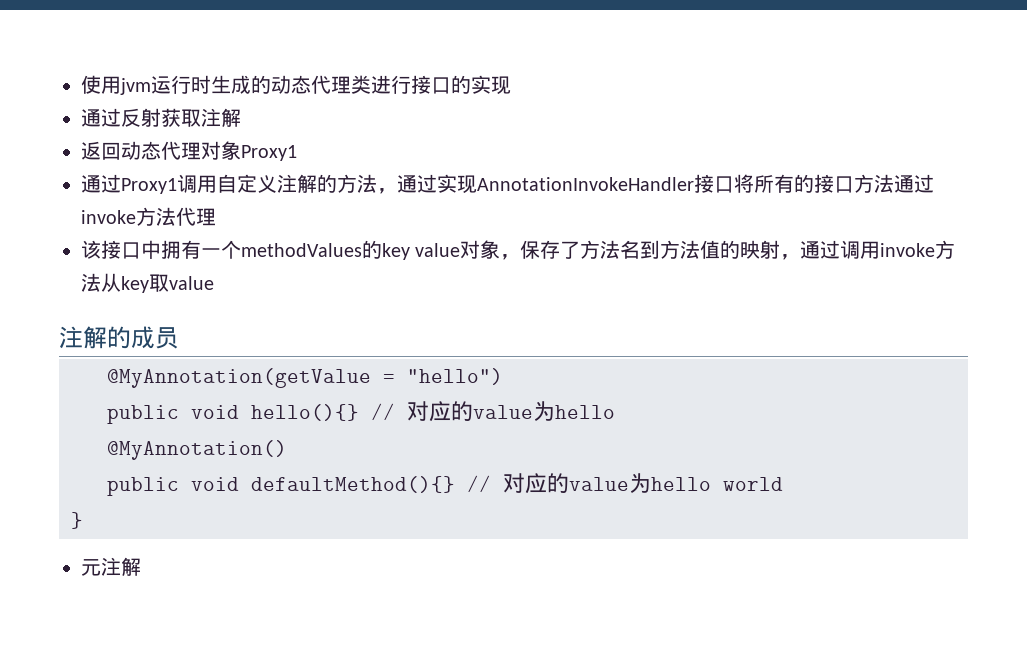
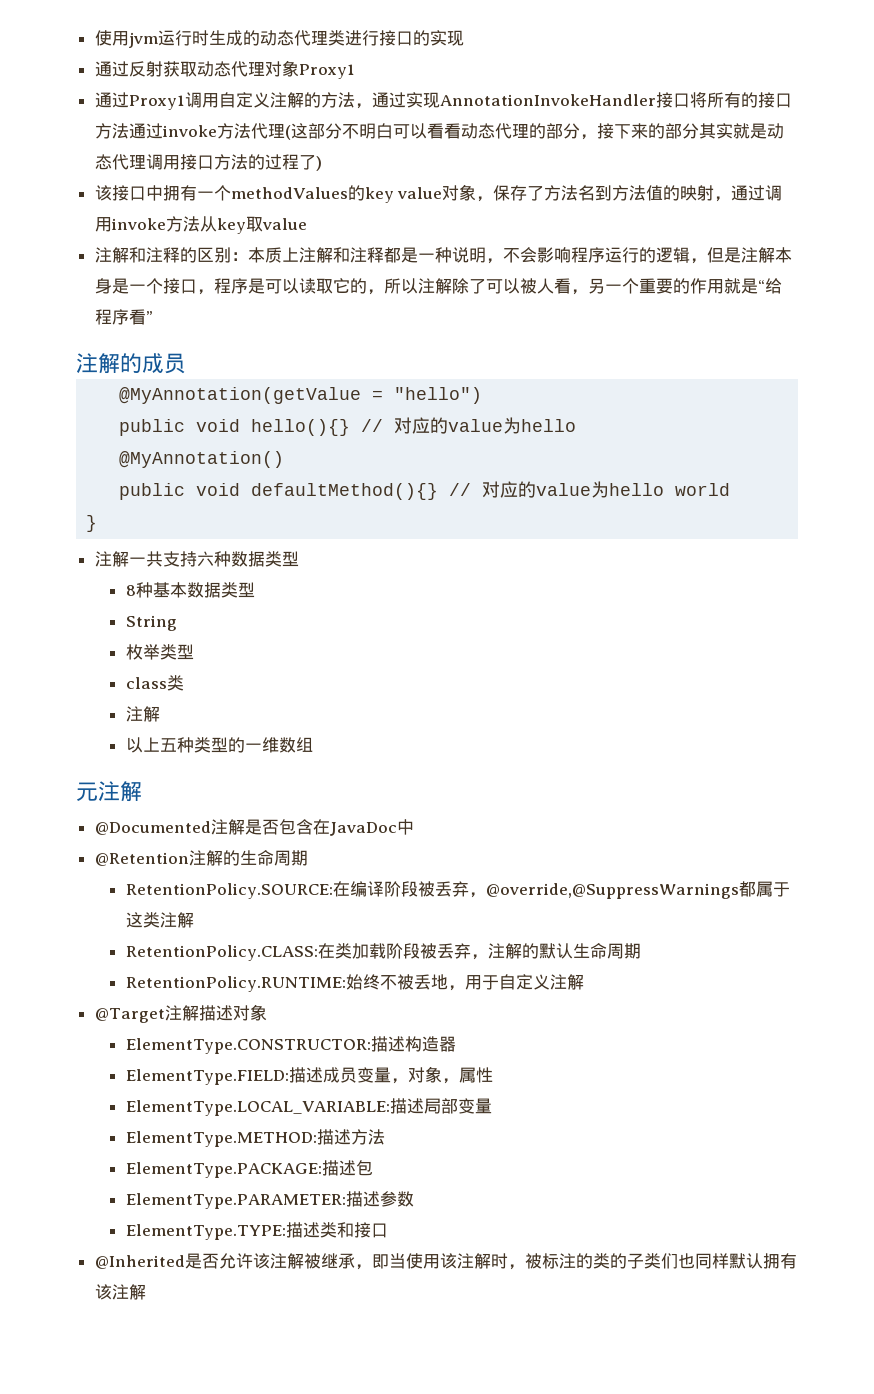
[201,108,241,127] [81,141,121,160] 注解 // 返回 -> (197, 69) none
(216, 217) none -> [284,123,784,140] [94,154,322,171] (这部分不明白可以看看动态代理的部分，接下来的部分其实就是动态代理调用接口方法的过程了)
(214, 283) none -> [94,247,792,264] [94,278,782,295] [94,309,153,325] // 注解和注释的区别：本质上注解和注释都是一种说明，不会影响程序运行的逻辑，但是注解本身是一个接口，程序是可以读取它的，所以注解除了可以被人看，另一个重要的作用就是“给程序看”
[81,559,101,576] 元 -> [94,551,299,567] [125,582,255,598] [125,615,177,631] [125,644,194,660] [125,675,184,691] [125,706,160,722] [125,737,313,753] [76,781,142,802] [94,819,414,836] [94,850,308,866] [125,881,790,899] [125,912,194,928] [125,943,641,961] [125,974,584,992] [94,1004,267,1023] [125,1036,457,1054] [125,1066,494,1085] [125,1098,493,1116] [125,1129,386,1147] [125,1160,374,1178] [125,1191,415,1209] [125,1222,389,1240] [94,1253,797,1270] [94,1284,112,1300] 注解一共支持六种数据类型 // 8种基本数据类型 // String // 枚举类型 // class类 // 注解 // 以上五种类型的一维数组 // 元注解 // @Documented注解是否包含在JavaDoc中 // @Retention注解的生命周期 // RetentionPolicy.SOURCE:在编译阶段被丢弃，@override,@SuppressWarnings都属于这类注解 // RetentionPolicy.CLASS:在类加载阶段被丢弃，注解的默认生命周期 // RetentionPolicy.RUNTIME:始终不被丢地，用于自定义注解 // @Target注解描述对象 // ElementType.CONSTRUCTOR:描述构造器 // ElementType.FIELD:描述成员变量，对象，属性 // ElementType.LOCAL_VARIABLE:描述局部变量 // ElementType.METHOD:描述方法 // ElementType.PACKAGE:描述包 // ElementType.PARAMETER:描述参数 // ElementType.TYPE:描述类和接口 // @Inherited是否允许该注解被继承，即当使用该注解时，被标注的类的子类们也同样默认拥有该

